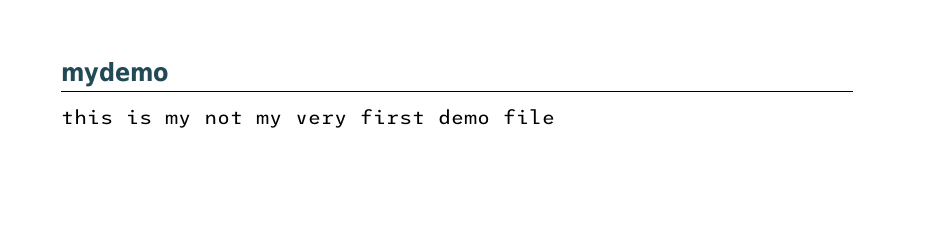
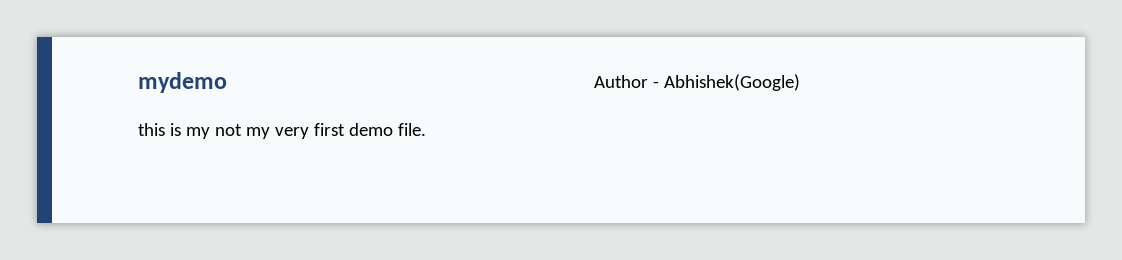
[503,109,555,125] file -> [397,123,426,136] [594,74,800,91] file. // Author - Abhishek(Google)

